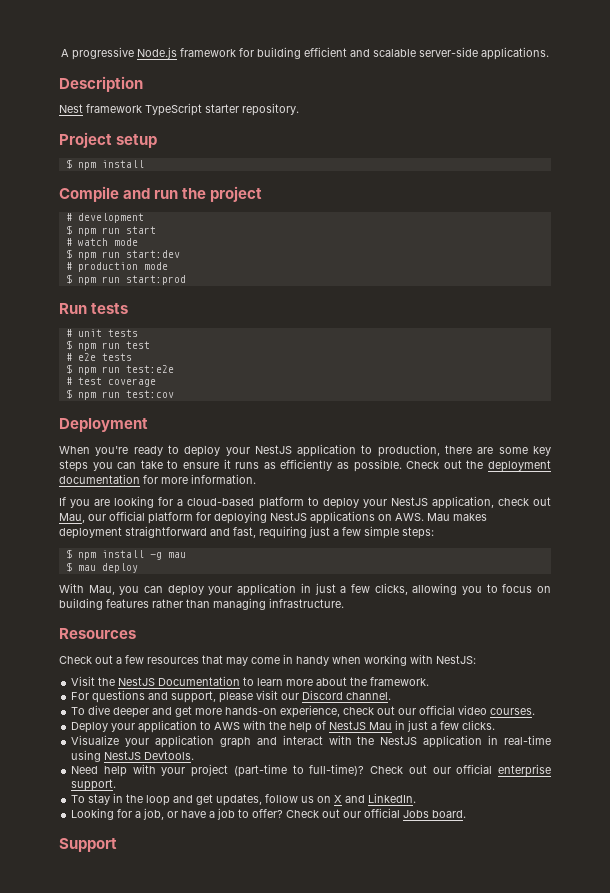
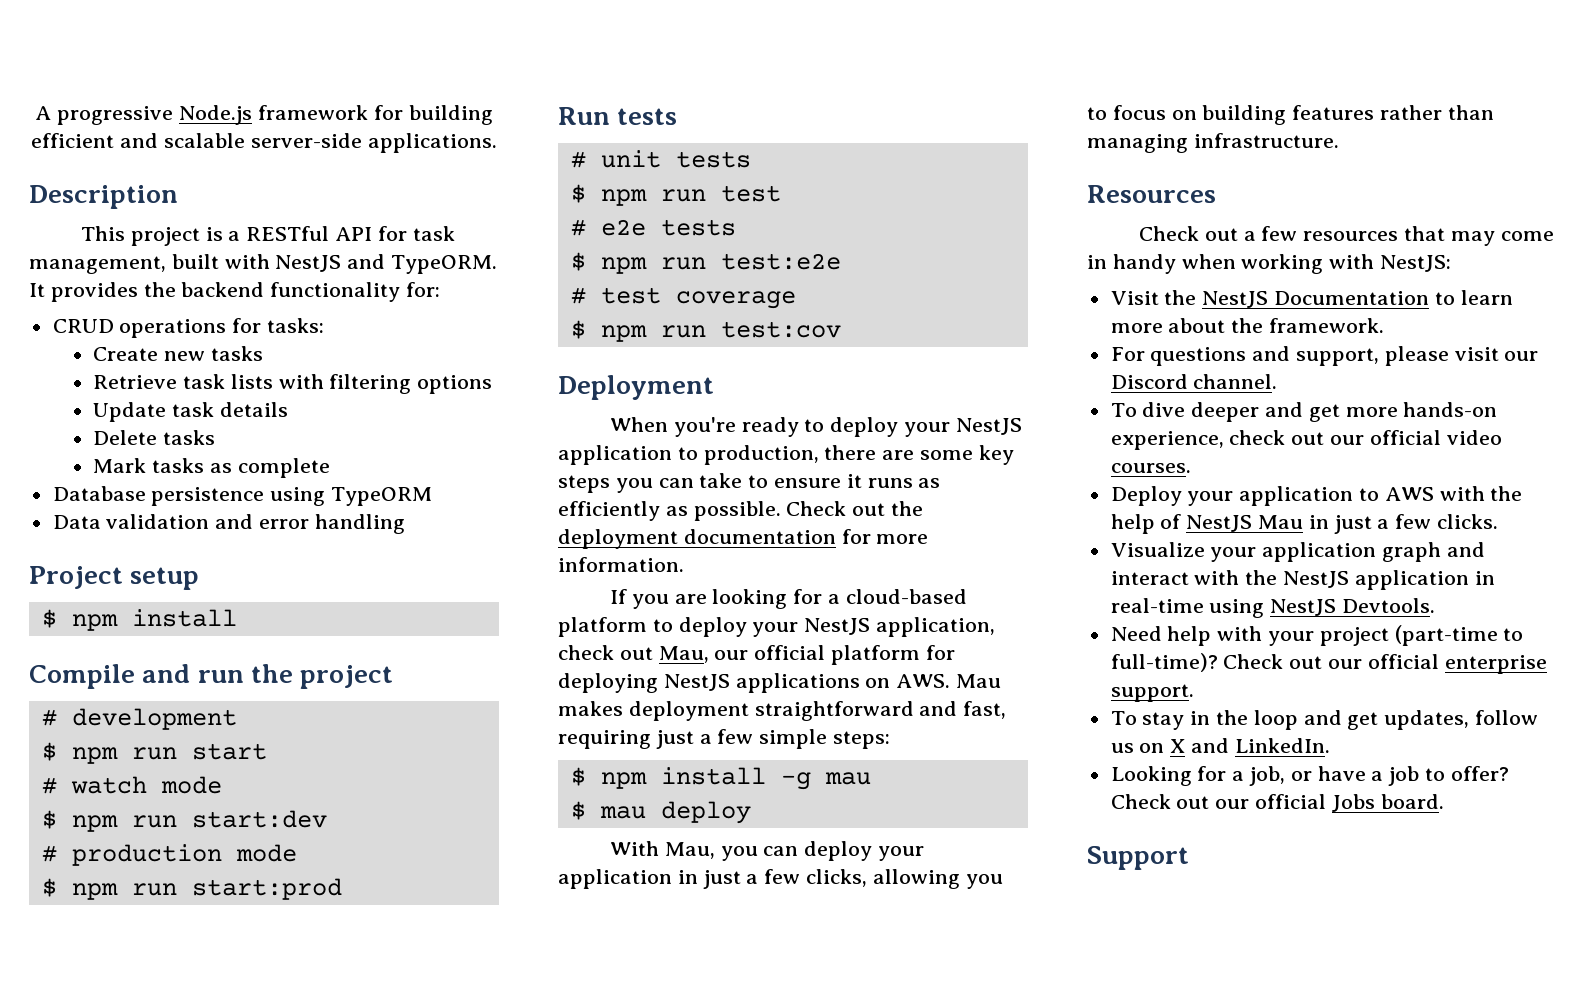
[59,103,299,116] Nest framework TypeScript starter repository. -> [80,226,455,246] [29,254,498,274] [29,282,441,302] [52,318,325,338] [93,346,263,361] [93,374,493,394] [93,402,288,422] [93,430,215,445] [93,458,330,478] [52,486,433,506] [52,514,405,534] This project is a RESTful API for task management, built with NestJS and TypeORM. It provides the backend functionality for: // CRUD operations for tasks: // Create new tasks // Retrieve task lists with filtering options // Update task details // Delete tasks // Mark tasks as complete // Database persistence using TypeORM // Data validation and error handling

